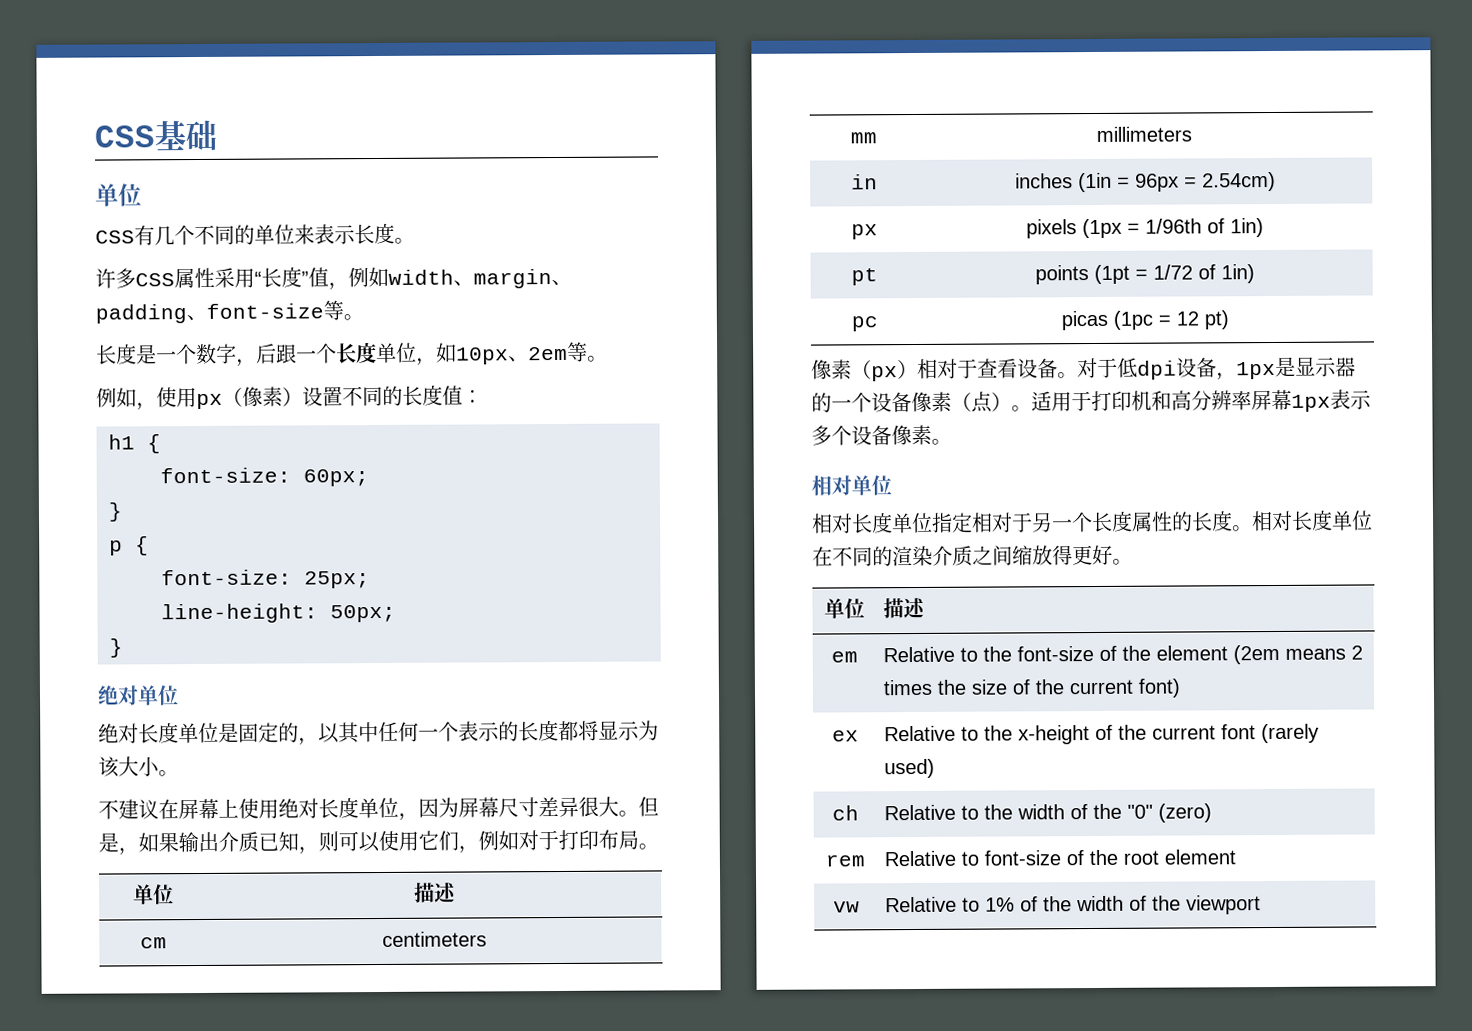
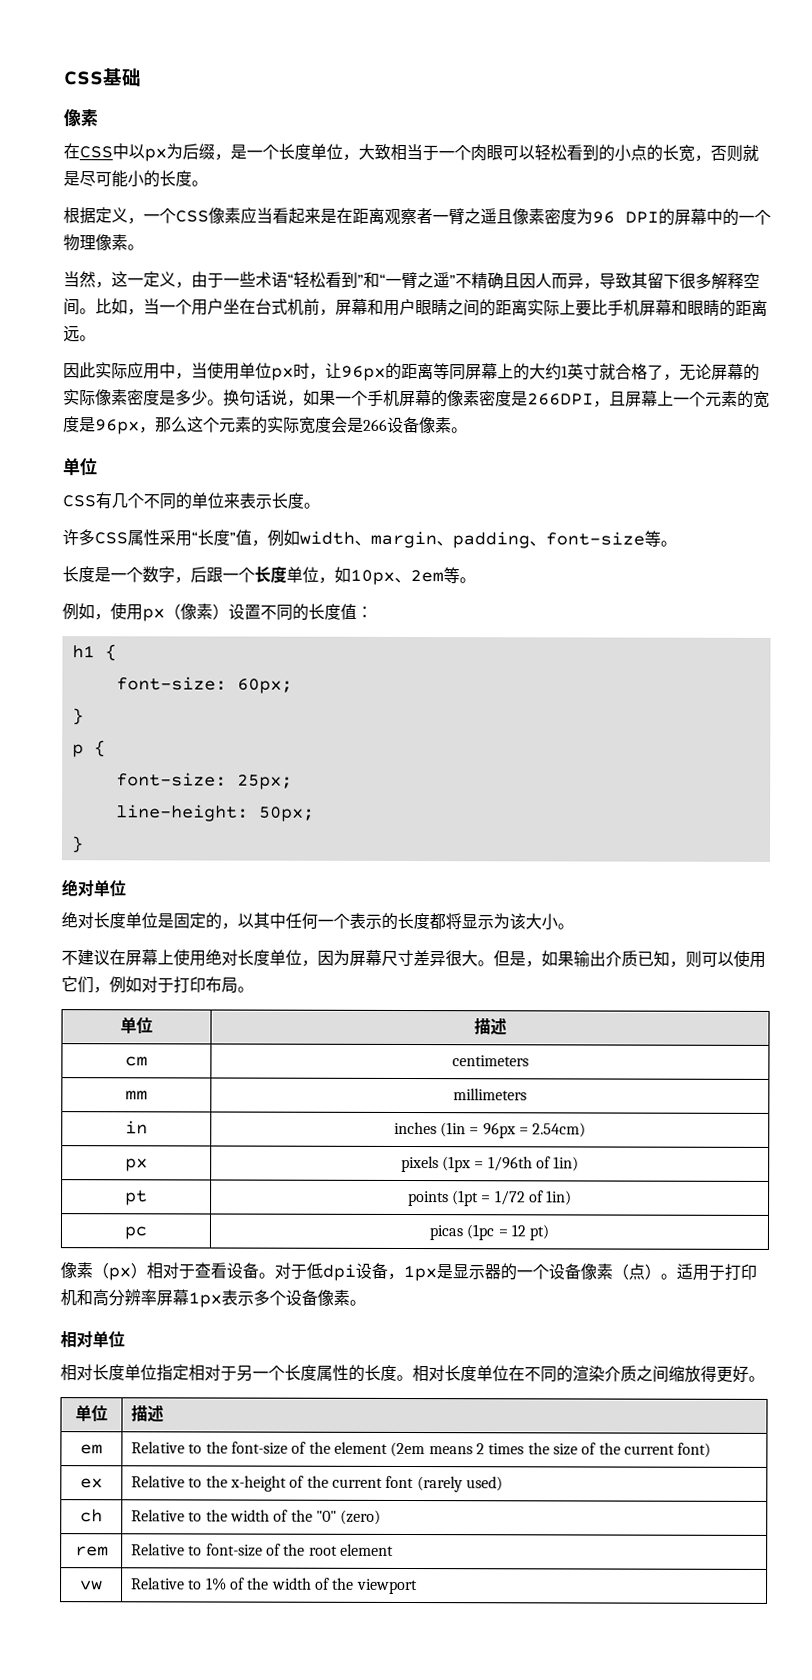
(217, 135) none -> [63,109,98,127] [63,143,759,162] [63,170,208,188] [63,206,771,226] [63,234,144,252] [63,271,760,290] [63,298,768,317] [63,325,96,343] [63,361,760,381] [63,389,770,408] [63,416,468,435] // 像素 // 在CSS中以px为后缀，是一个长度单位，大致相当于一个肉眼可以轻松看到的小点的长宽，否则就是尽可能小的长度。 // 根据定义，一个CSS像素应当看起来是在距离观察者一臂之遥且像素密度为96 DPI的屏幕中的一个物理像素。 // 当然，这一定义，由于一些术语“轻松看到”和“一臂之遥”不精确且因人而异，导致其留下很多解释空间。比如，当一个用户坐在台式机前，屏幕和用户眼睛之间的距离实际上要比手机屏幕和眼睛的距离远。 // 因此实际应用中，当使用单位px时，让96px的距离等同屏幕上的大约1英寸就合格了，无论屏幕的实际像素密度是多少。换句话说，如果一个手机屏幕的像素密度是266DPI，且屏幕上一个元素的宽度是96px，那么这个元素的实际宽度会是266设备像素。

